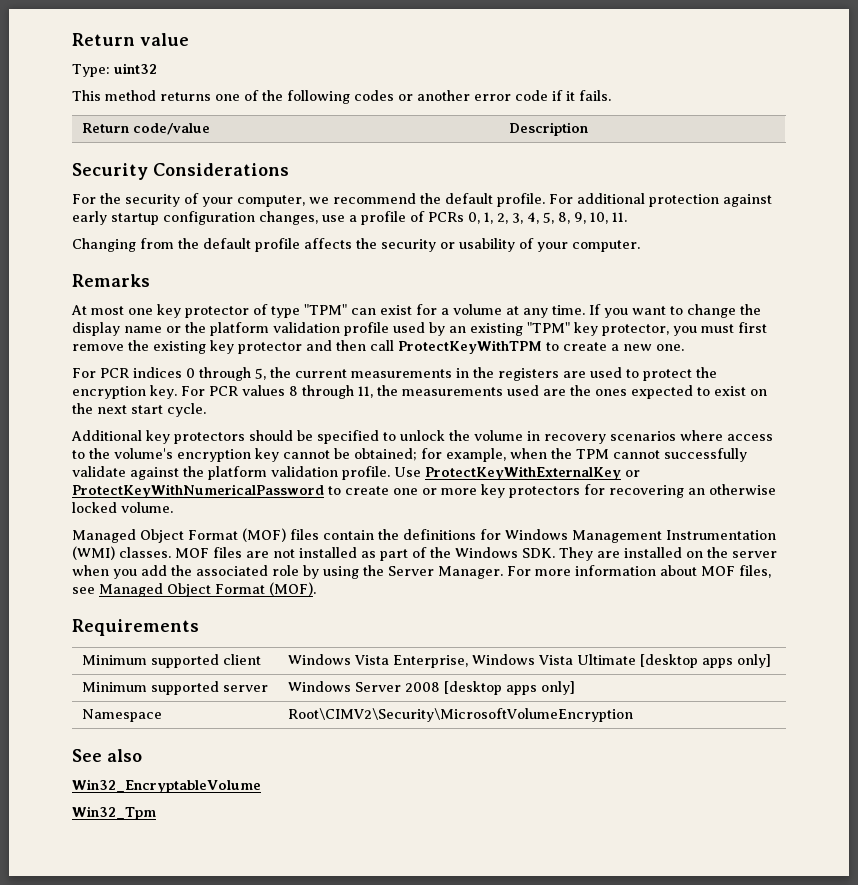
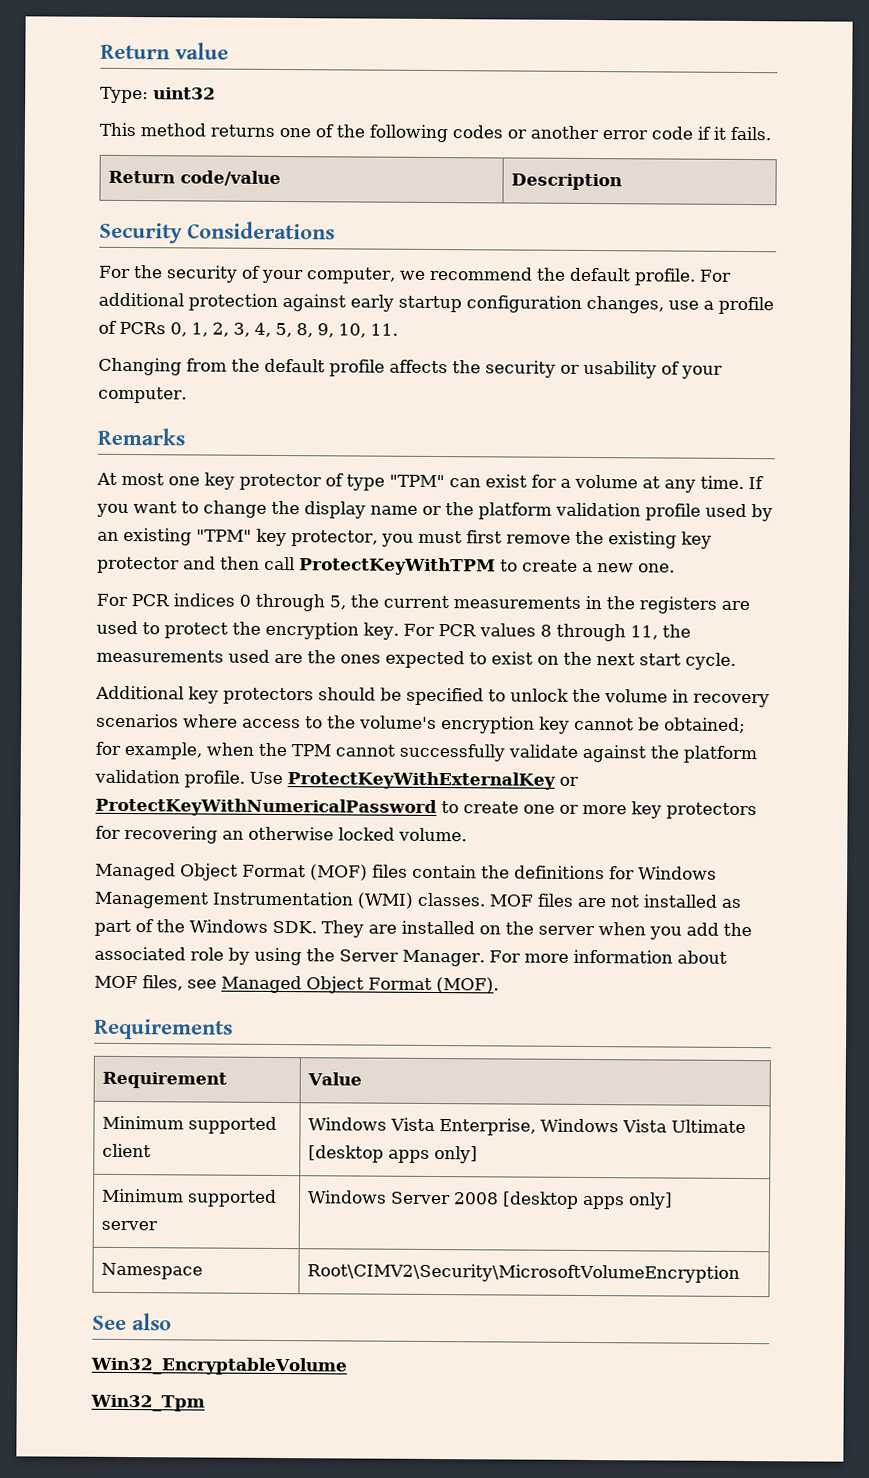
(199, 627) none -> [102,1071,228,1089] [307,1072,363,1086] // Requirement | Value

